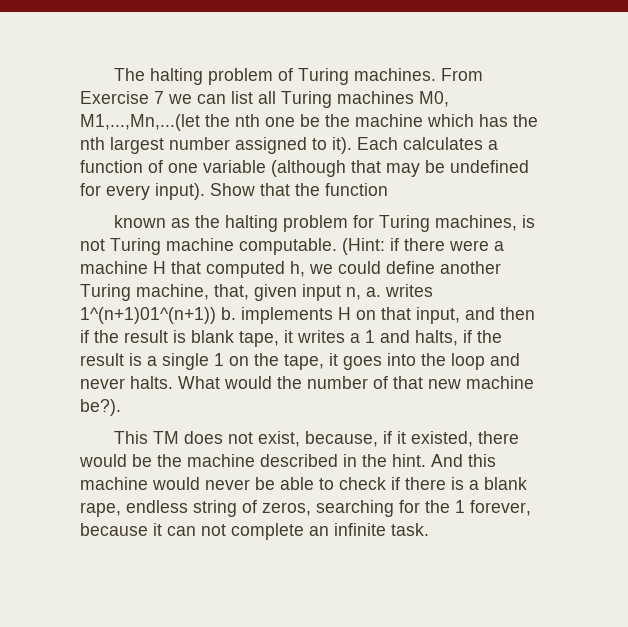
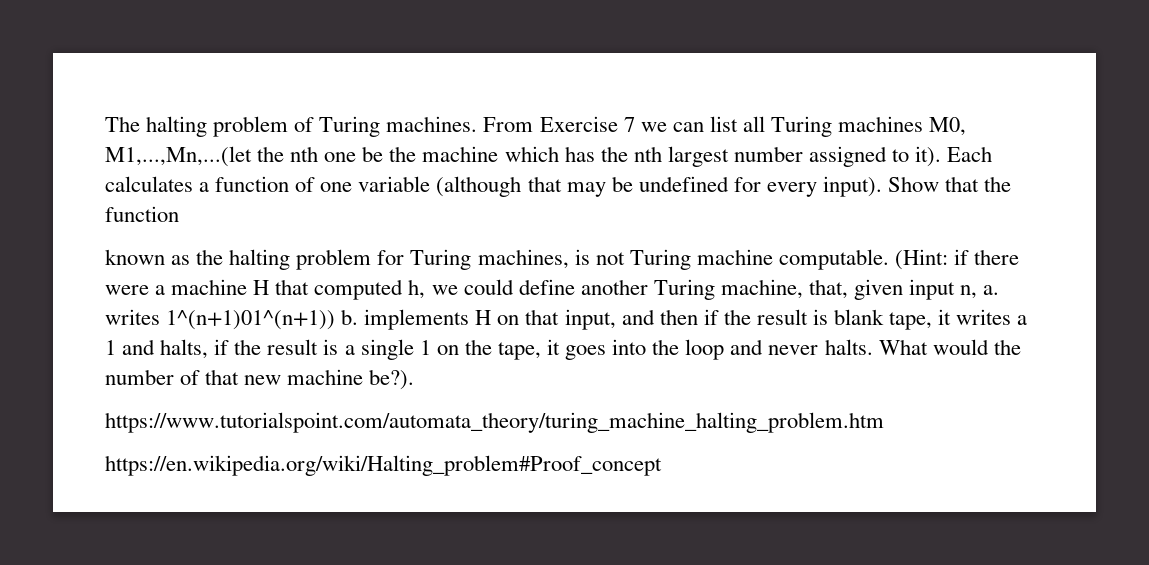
[114,431,520,447] [79,454,496,467] [80,477,527,490] [80,500,531,517] [80,523,429,540] This TM does not exist, because, if it existed, there would be the machine described in the hint. And this machine would never be able to check if there is a blank rape, endless string of zeros, searching for the 1 forever, because it can not complete an infinite task. -> [105,412,884,433] [105,455,662,476] https://www.tutorialspoint.com/automata_theory/turing_machine_halting_problem.htm // https://en.wikipedia.org/wiki/Halting_problem#Proof_concept

